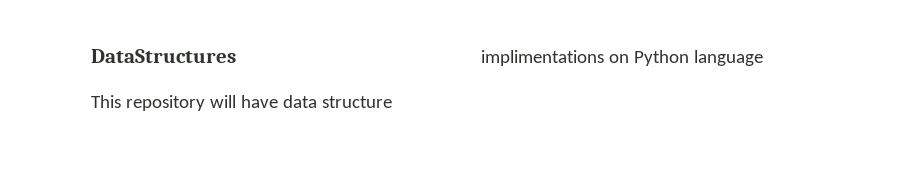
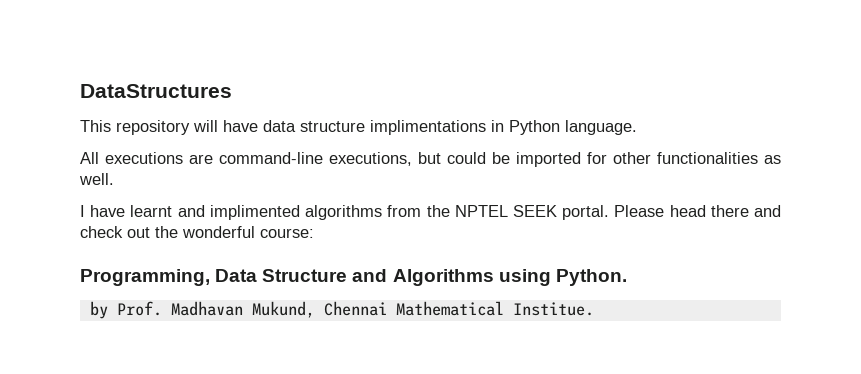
[608,50,763,66] on Python language -> [491,120,637,135] [80,152,781,167] [79,173,114,185] [80,205,781,220] [80,226,314,238] [80,269,627,286] [89,301,594,319] in Python language. // All executions are command-line executions, but could be imported for other functionalities as well. // I have learnt and implimented algorithms from the NPTEL SEEK portal. Please head there and check out the wonderful course: // Programming, Data Structure and Algorithms using Python. // by Prof. Madhavan Mukund, Chennai Mathematical Institue.

